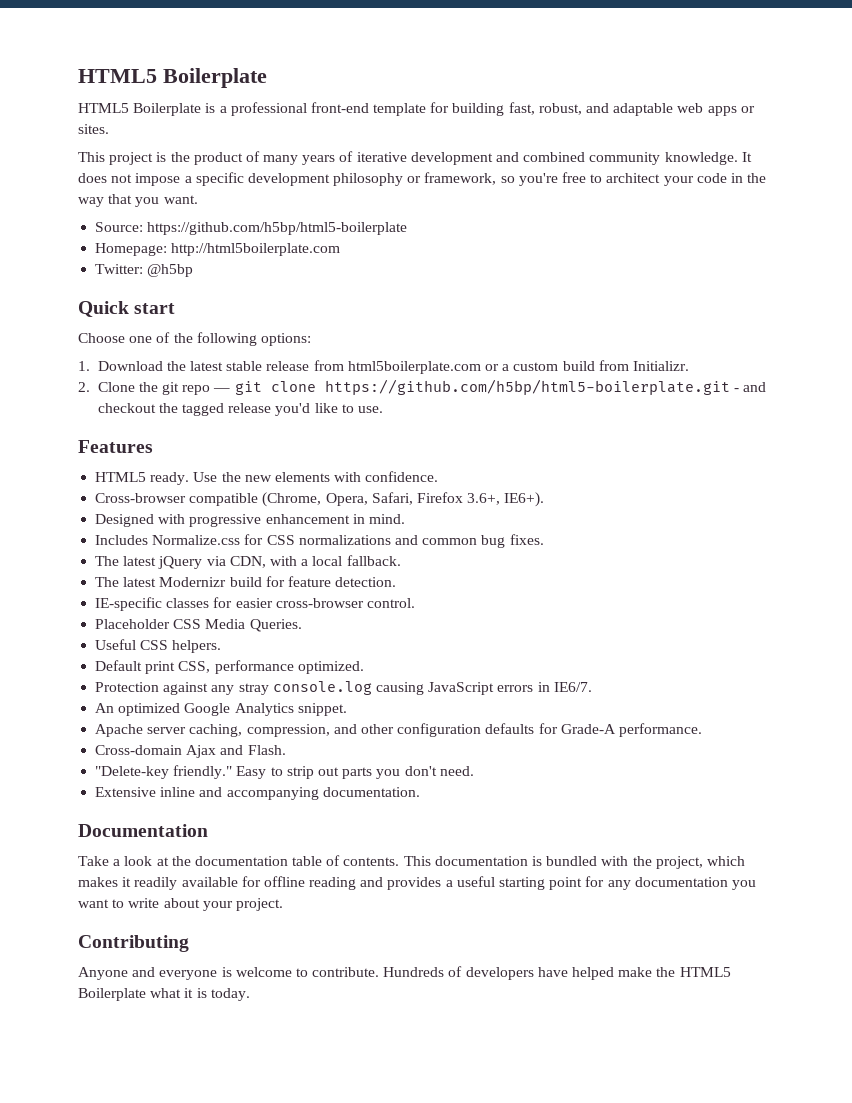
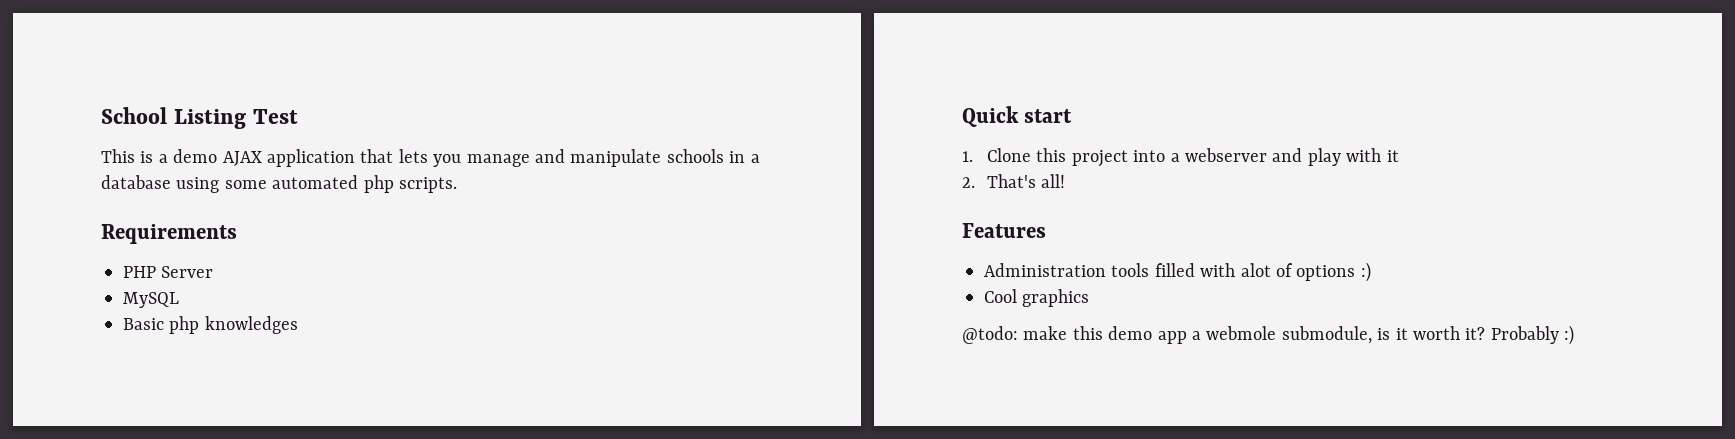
[78,68,267,88] [78,102,755,116] [78,124,109,134] [78,151,752,165] [78,172,767,186] [78,194,198,207] [95,222,408,235] [95,243,341,256] [95,264,194,277] [78,301,176,317] [78,332,311,346] [78,360,689,374] [78,379,767,395] [97,403,384,416] [78,440,153,453] [95,471,439,485] [95,492,545,507] [95,514,405,527] [95,534,544,548] [95,555,401,569] [95,576,397,587] [95,597,415,611] [95,619,302,632] [95,639,222,653] [95,660,364,674] [95,681,592,695] [95,703,347,716] [95,723,702,737] [95,745,286,758] [95,765,474,779] [95,787,420,800] [78,824,208,837] [78,855,745,869] [78,876,756,890] [78,898,283,911] [78,935,189,952] [78,966,731,980] [78,988,250,1001] HTML5 Boilerplate // HTML5 Boilerplate is a professional front-end template for building fast, robust, and adaptable web apps or sites. // This project is the product of many years of iterative development and combined community knowledge. It does not impose a specific development philosophy or framework, so you're free to architect your code in the way that you want. // Source: https://github.com/h5bp/html5-boilerplate // Homepage: http://html5boilerplate.com // Twitter: @h5bp // Quick start // Choose one of the following options: // 1. Download the latest stable release from html5boilerplate.com or a custom build from Initializr. // 2. Clone the git repo — git clone https://github.com/h5bp/html5-boilerplate.git - and checkout the tagged release you'd like to use. // Features // HTML5 ready. Use the new elements with confidence. // Cross-browser compatible (Chrome, Opera, Safari, Firefox 3.6+, IE6+). // Designed with progressive enhancement in mind. // Includes Normalize.css for CSS normalizations and common bug fixes. // The latest jQuery via CDN, with a local fallback. // The latest Modernizr build for feature detection. // IE-specific classes for easier cross-browser control. // Placeholder CSS Media Queries. // Useful CSS helpers. // Default print CSS, performance optimized. // Protection against any stray console.log causing JavaScript errors in IE6/7. // An optimized Google Analytics snippet. // Apache server caching, compression, and other configuration defaults for Grade-A performance. // Cross-domain Ajax and Flash. // "Delete-key friendly." Easy to strip out parts you don't need. // Extensive inline and accompanying documentation. // Documentation // Take a look at the documentation table of contents. This documentation is bundled with the project, which makes it readily available for offline reading and provides a useful starting point for any documentation you want to write about your project. // Contributing // Anyone and everyone is welcome to contribute. Hundreds of developers have helped make the HTML5 Boilerplate what it is today. -> [101,107,298,129] [101,149,760,167] [101,175,457,193] [101,224,237,244] [123,266,214,278] [123,292,179,308] [123,316,298,334] [962,106,1073,127] [962,148,1399,167] [962,174,1066,188] [962,223,1046,238] [984,262,1371,282] [984,289,1090,307] [962,325,1575,345] School Listing Test // This is a demo AJAX application that lets you manage and manipulate schools in a database using some automated php scripts. // Requirements // PHP Server // MySQL // Basic php knowledges // Quick start // 1. Clone this project into a webserver and play with it // 2. That's all! // Features // Administration tools filled with alot of options :) // Cool graphics // @todo: make this demo app a webmole submodule, is it worth it? Probably :)

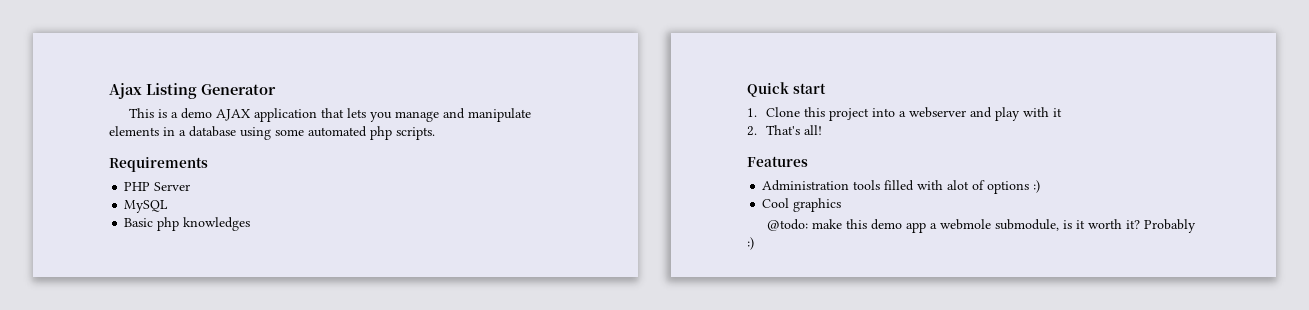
[101,107,298,129] School Listing Test -> [109,83,276,99] Ajax Listing Generator
[666,149,724,163] schools -> [109,126,159,136] elements

